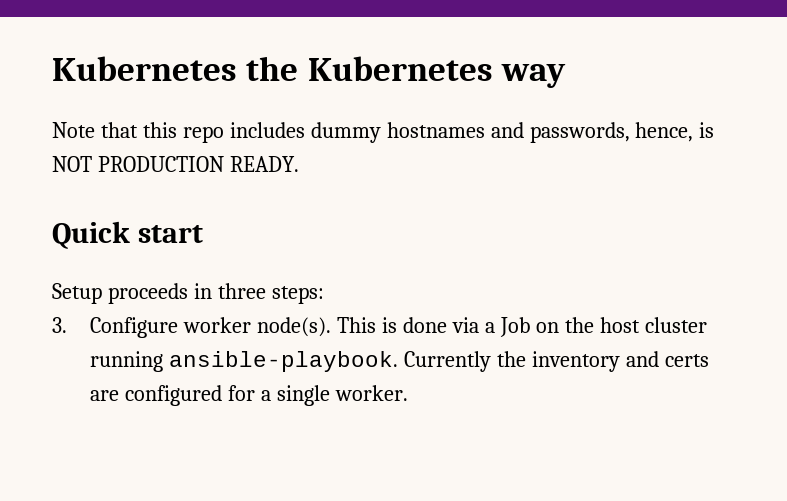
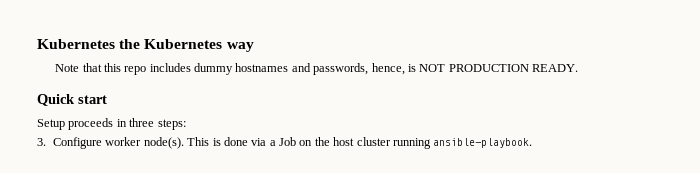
[404,351,709,372] [90,385,408,406] Currently the inventory and certs are configured for a single worker. -> (533, 143) none

